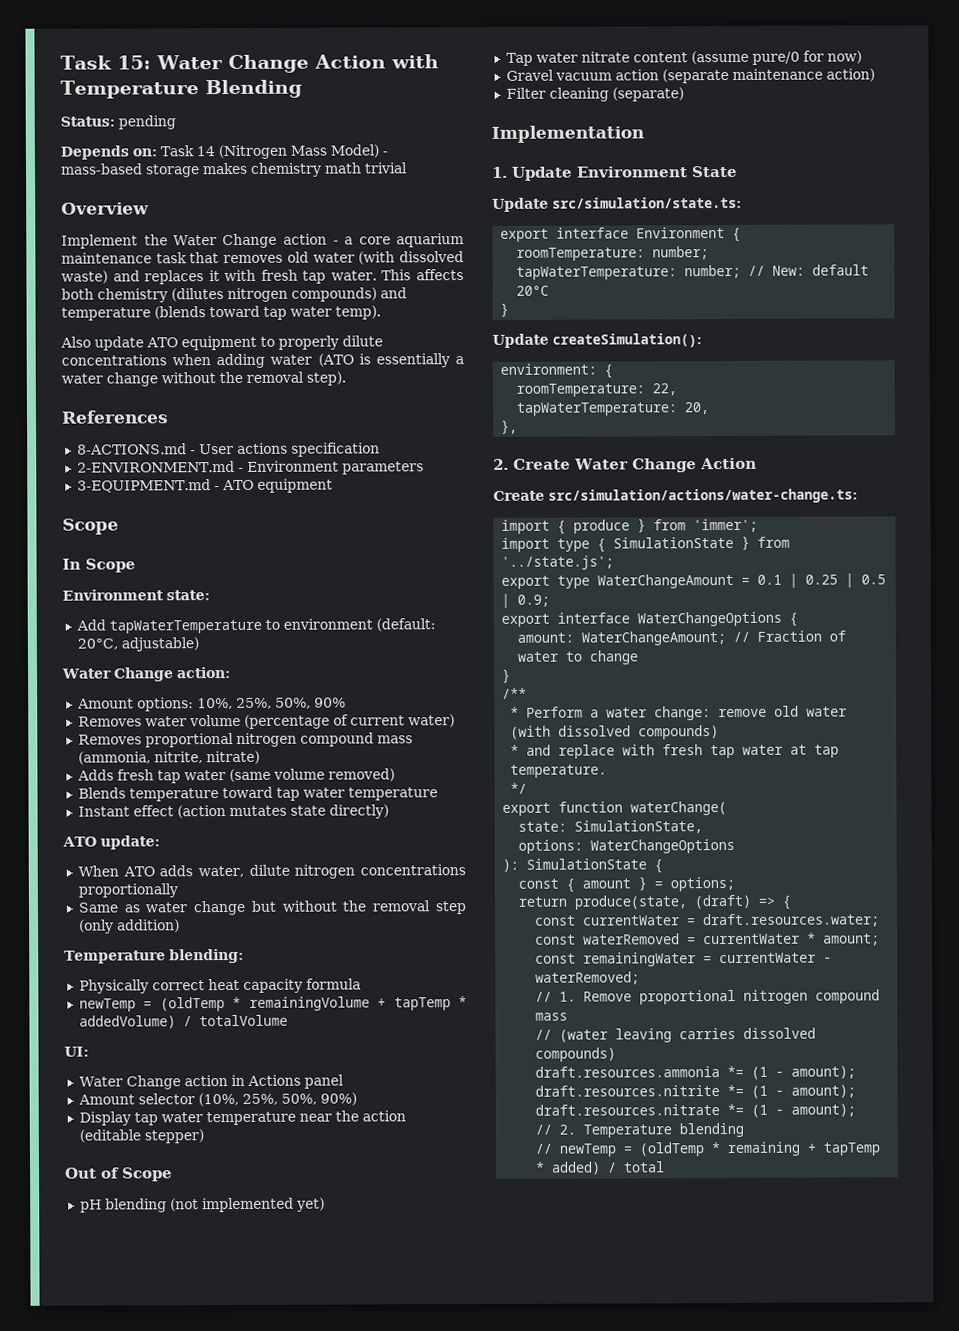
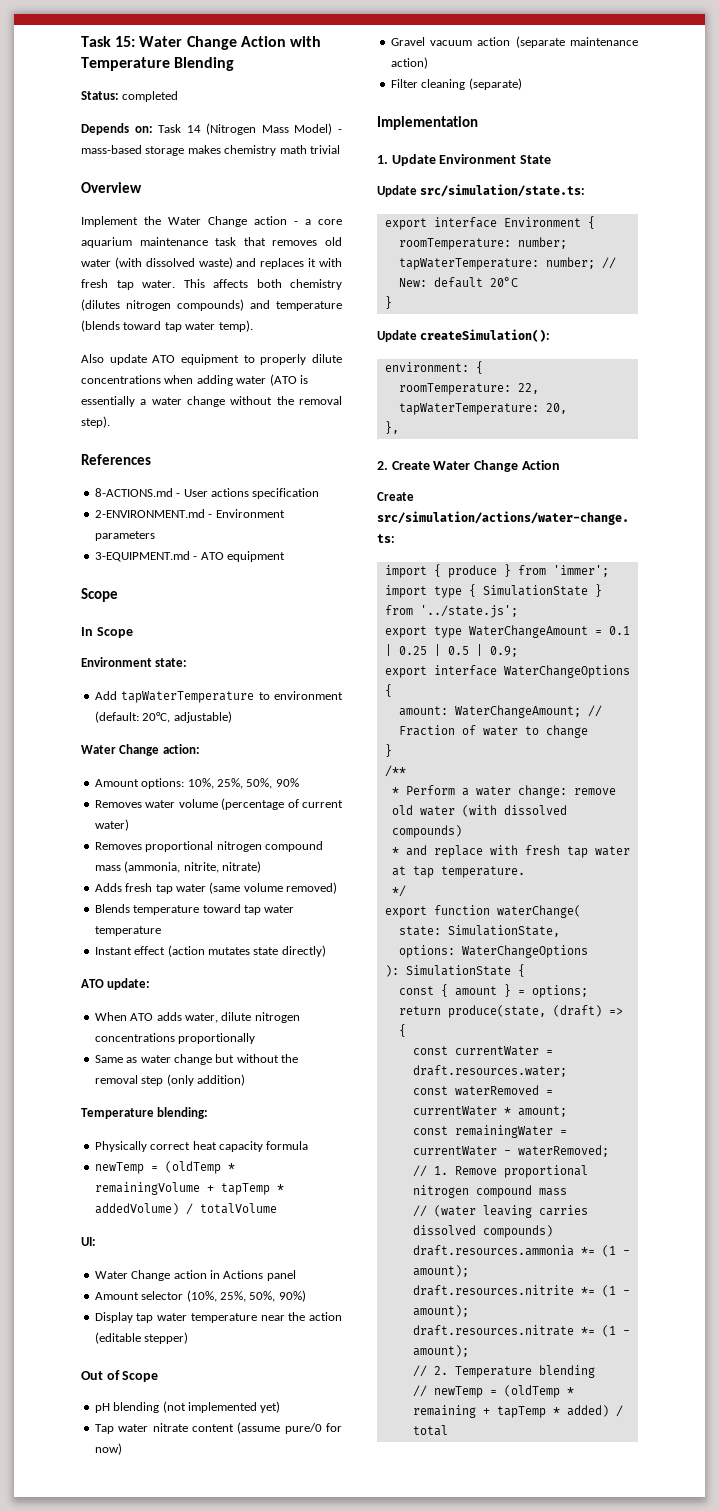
[118,115,176,130] pending -> [122,91,179,102] completed

